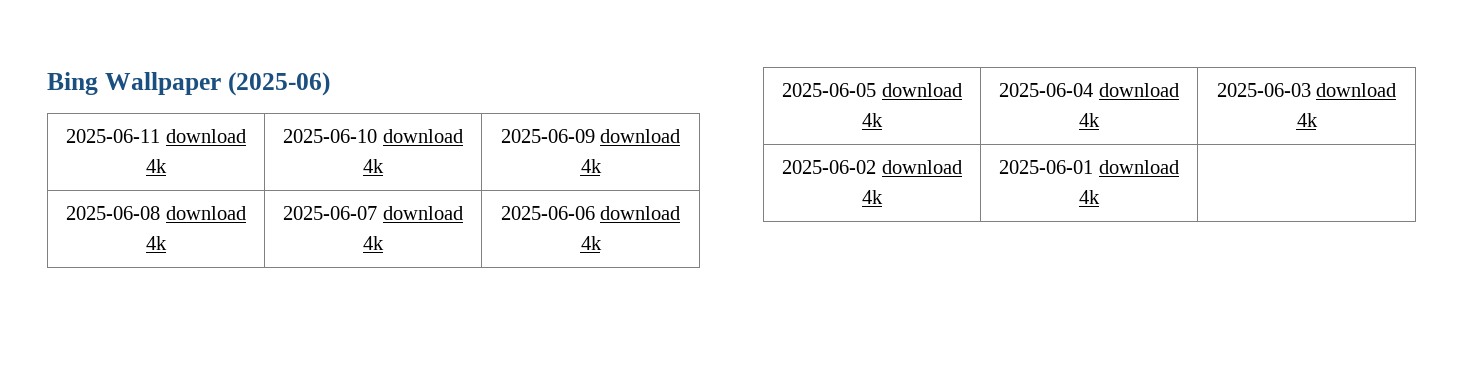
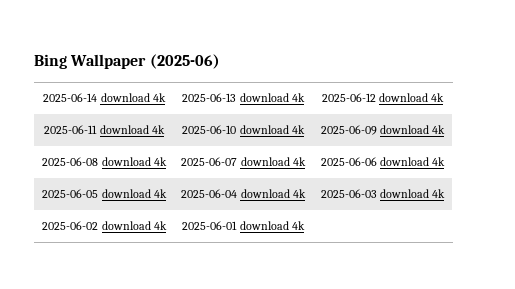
(330, 84) none -> [43,93,166,102] [182,93,305,102] [321,93,445,102] // 2025-06-14 download 4k | 2025-06-13 download 4k | 2025-06-12 download 4k

